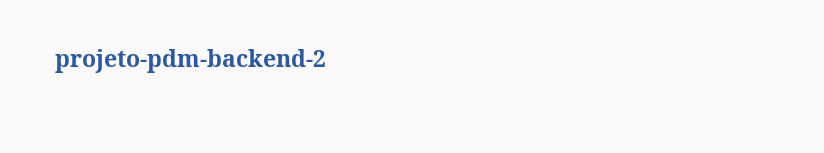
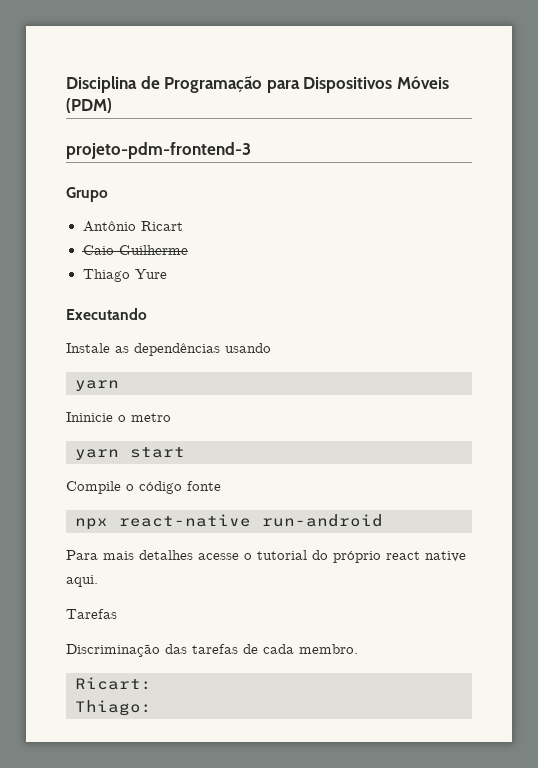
[55,49,326,73] projeto-pdm-backend-2 -> [66,76,449,93] [66,98,112,113] [66,142,251,159] [66,187,108,202] [82,221,183,232] [82,245,188,255] [82,269,167,282] [66,308,147,320] [66,343,271,356] [75,380,119,391] [66,412,171,422] [75,447,185,460] [66,481,221,494] [75,514,383,530] [66,550,466,563] [66,575,98,587] [66,609,117,619] [66,644,358,657] [75,677,152,690] [75,700,152,716] Disciplina de Programação para Dispositivos Móveis (PDM) // projeto-pdm-frontend-3 // Grupo // Antônio Ricart // Caio Guilherme // Thiago Yure // Executando // Instale as dependências usando // yarn // Ininicie o metro // yarn start // Compile o código fonte // npx react-native run-android // Para mais detalhes acesse o tutorial do próprio react native aqui. // Tarefas // Discriminação das tarefas de cada membro. // Ricart: // Thiago:

